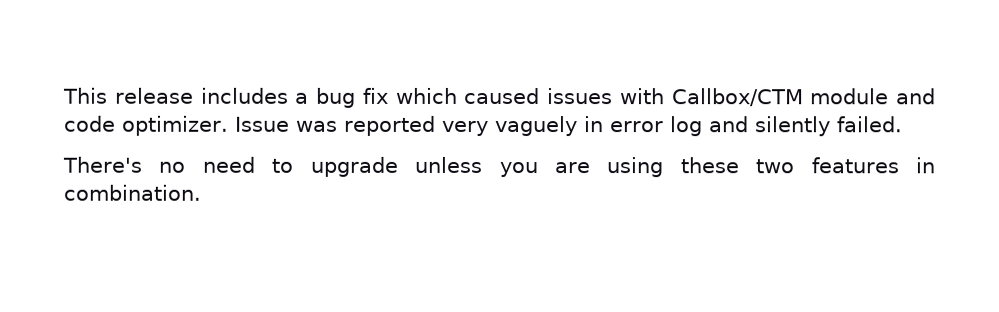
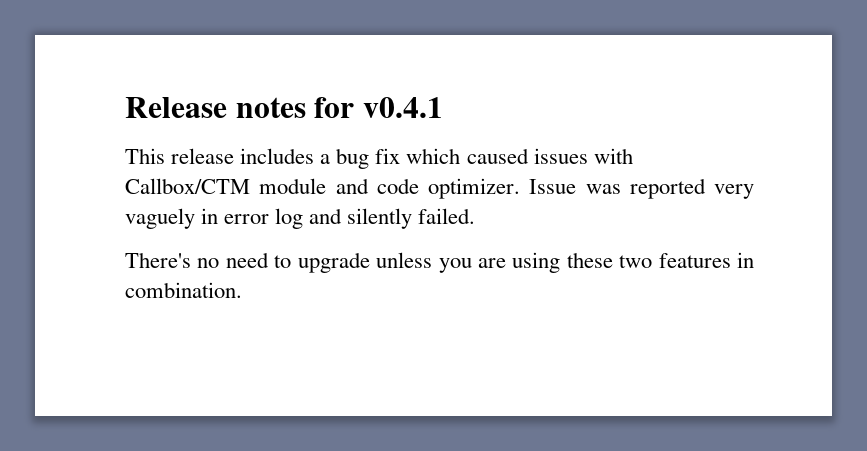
(63, 95) none -> [125,97,443,118] Release notes for v0.4.1 //

